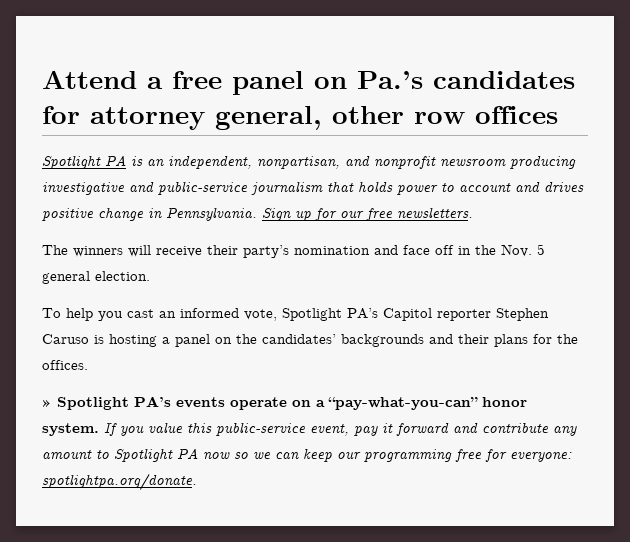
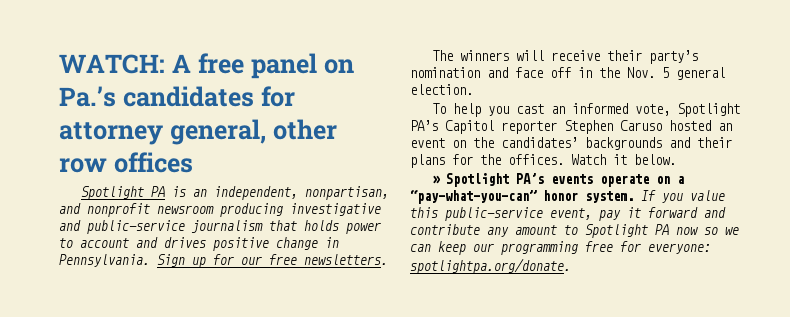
[42,70,163,89] Attend a -> [59,54,191,74] WATCH: A
[94,334,210,347] is hosting a panel -> [669,120,732,131] [410,138,445,148] hosted an event
(88, 365) none -> [571,154,676,165] Watch it below.

